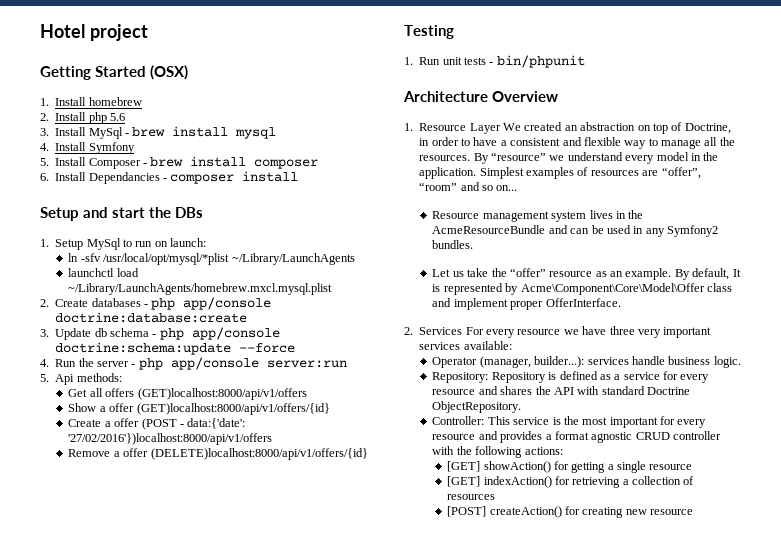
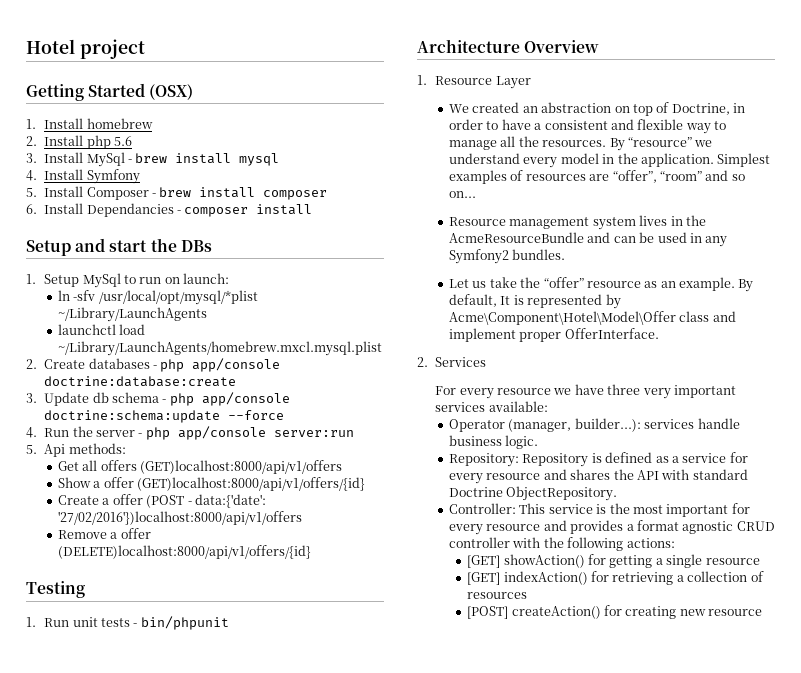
(501, 128) none -> (531, 82) //
[520,283,705,295] Acme\Component\Core\Model\Offer -> [449,311,677,325] Acme\Component\Hotel\Model\Offer
(463, 331) none -> (487, 362) //

